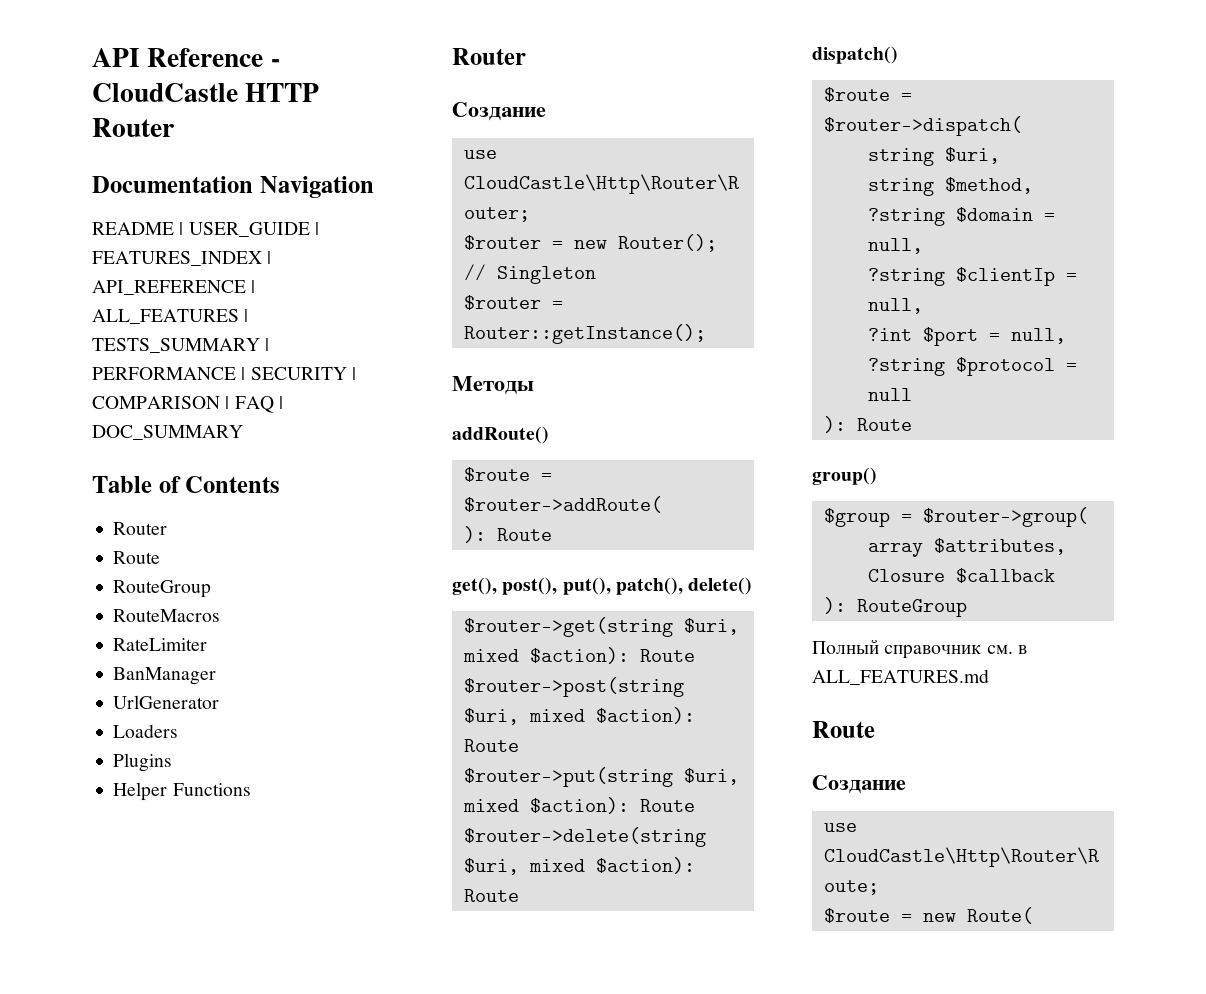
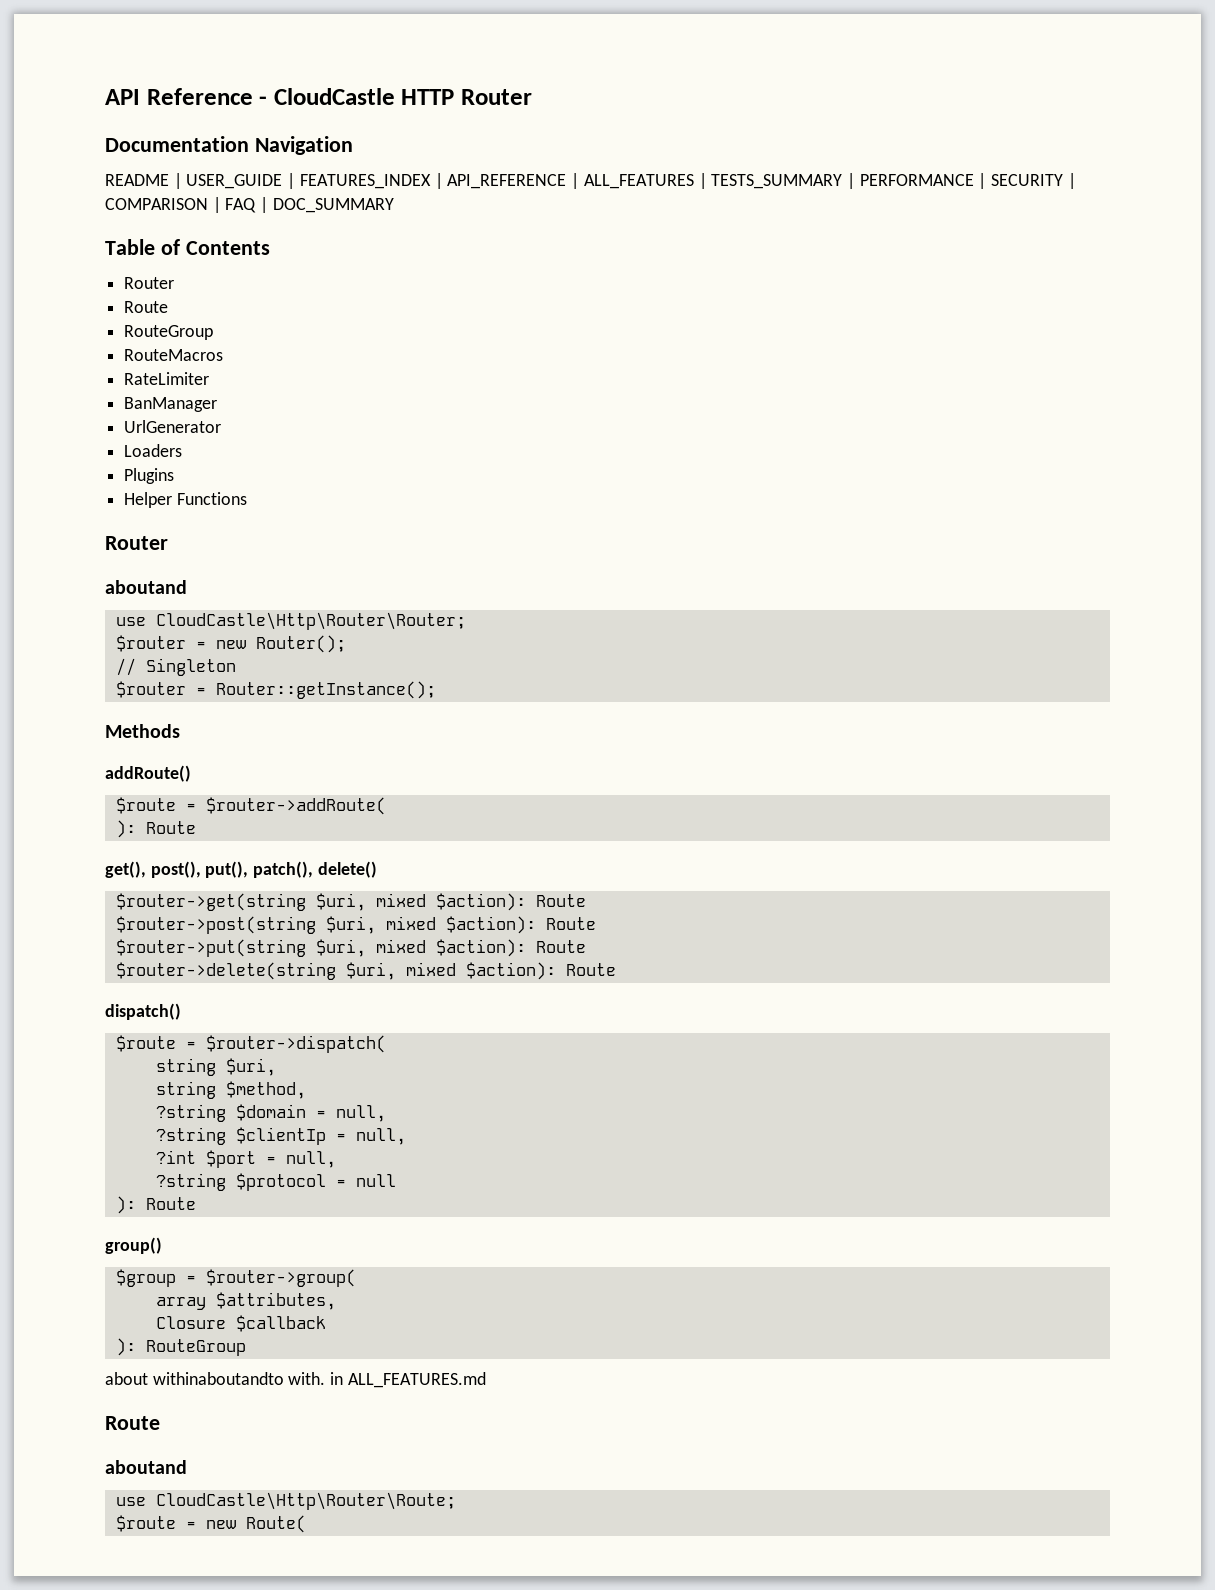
[452,102,546,121] Создание -> [105,580,187,594] aboutand
[452,376,534,395] Методы -> [105,724,180,738] Methods
[812,639,1027,659] Полный справочник см. в -> [105,1372,344,1385] about withinaboutandto with. in
[812,775,906,794] Создание -> [105,1460,187,1474] aboutand

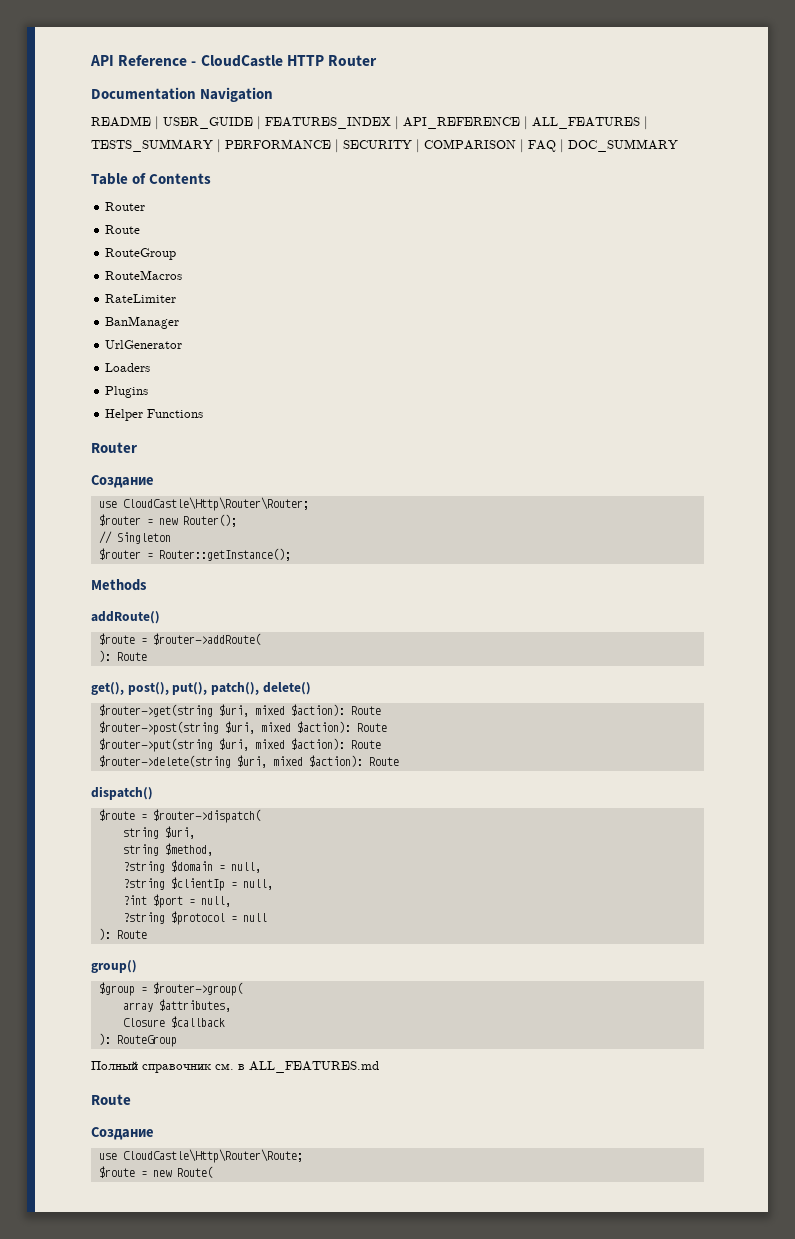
[105,580,187,594] aboutand -> [91,475,154,488] Создание
[105,1372,344,1385] about withinaboutandto with. in -> [91,1061,245,1073] Полный справочник см. в
[105,1460,187,1474] aboutand -> [91,1127,154,1140] Создание

